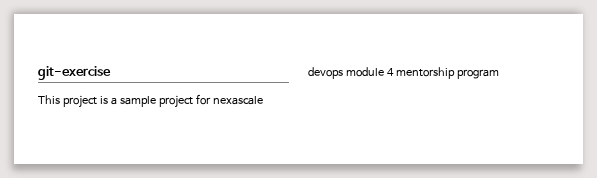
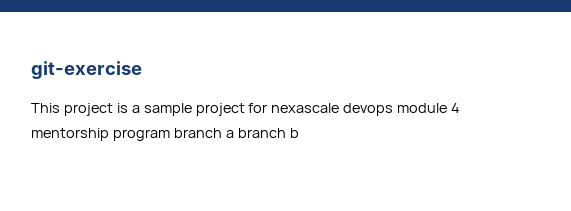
(499, 74) none -> [173,128,299,138] branch a branch b

